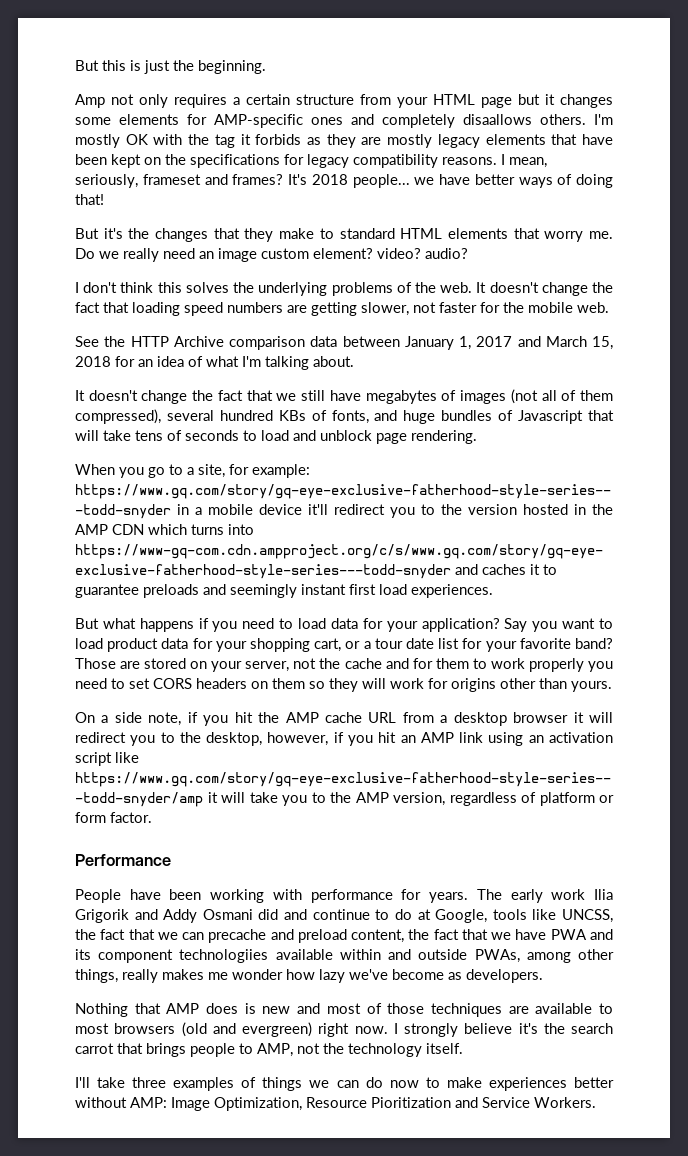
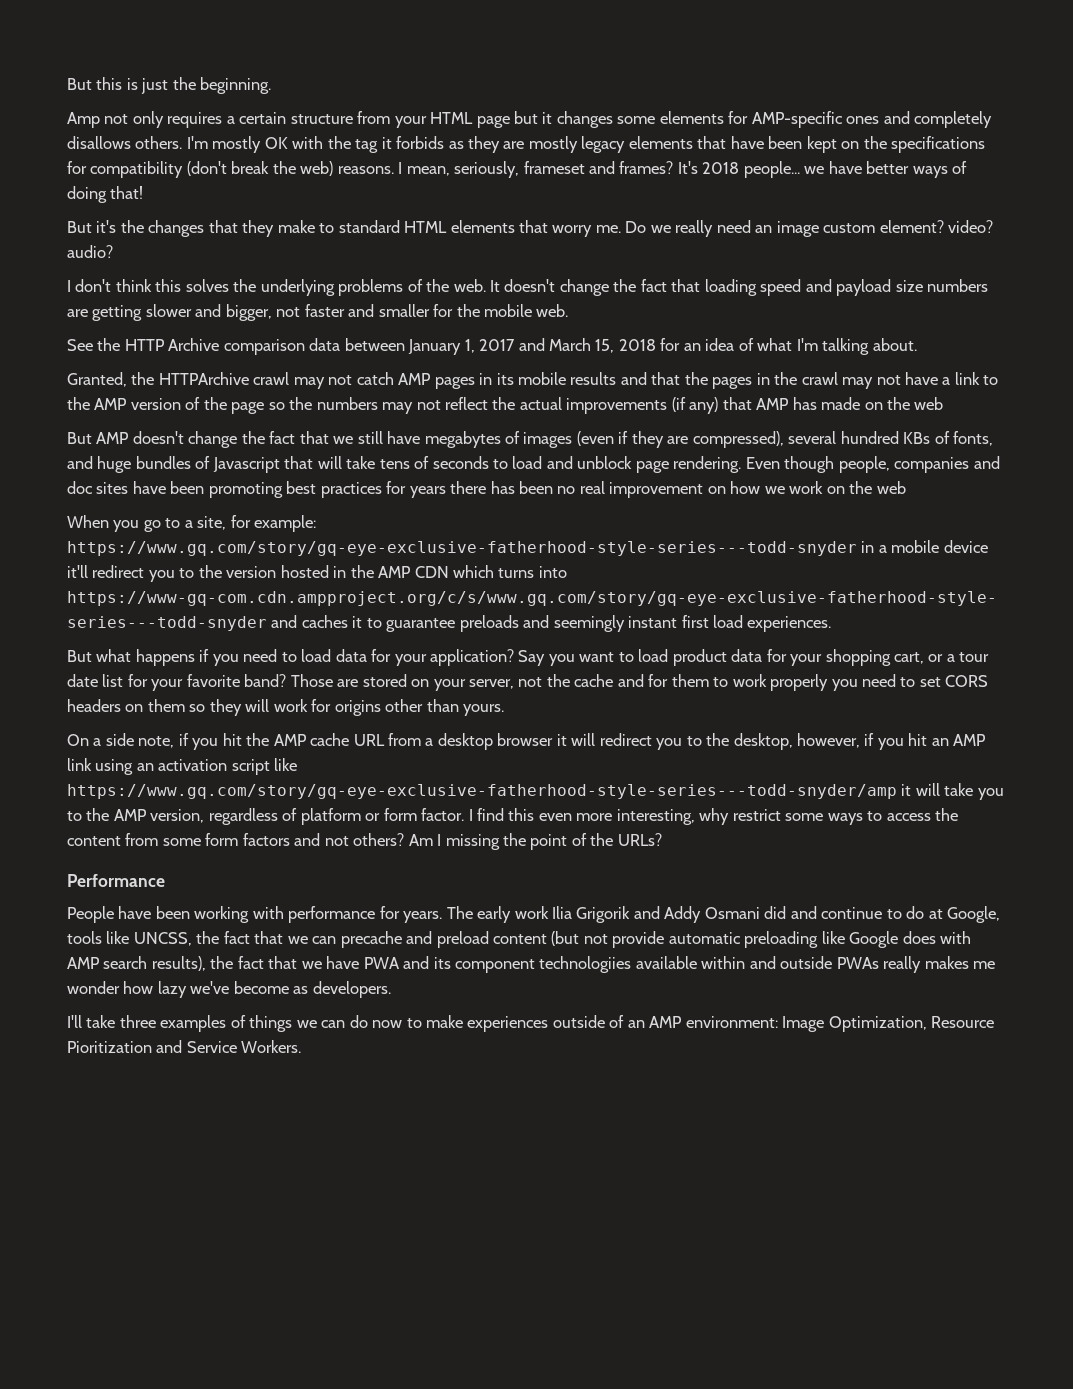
[463,114,532,125] disaallows -> [67,136,131,149] disallows
[307,154,438,168] legacy compatibility -> [90,161,334,178] compatibility (don't break the web)
[227,302,477,316] numbers are getting slower, not faster -> [805,279,989,296] [67,304,430,321] and payload size numbers are getting slower and bigger, not faster and smaller
[75,390,85,401] It -> [67,372,999,389] [67,397,944,414] [67,432,130,444] Granted, the HTTPArchive crawl may not catch AMP pages in its mobile results and that the pages in the crawl may not have a link to the AMP version of the page so the numbers may not reflect the actual improvements (if any) that AMP has made on the web // But AMP
[510,389,613,404] (not all of them -> [576,431,689,448] (even if they are
(477, 437) none -> [745,456,1000,473] [67,481,906,498] Even though people, companies and doc sites have been promoting best practices for years there has been no real improvement on how we work on the web
(152, 817) none -> [468,808,959,825] [67,833,662,850] I find this even more interesting, why restrict some ways to access the content from some form factors and not others? Am I missing the point of the URLs?
[351,929,405,943] content, -> [493,931,972,948] [67,956,206,971] content (but not provide automatic preloading like Google does with AMP search results),
[474,949,614,963] [75,969,118,983] PWAs, among other things, -> [836,957,879,969] PWAs
[75,1003,613,1017] [75,1022,613,1037] [75,1043,463,1057] // Nothing that AMP does is new and most of those techniques are available to most browsers (old and evergreen) right now. I strongly believe it's the search carrot that brings people to AMP, not the technology itself. -> (391, 989) none
[574,1077,614,1088] [75,1097,167,1108] better without AMP: -> [552,1015,778,1028] outside of an AMP environment:

